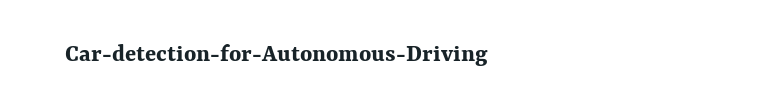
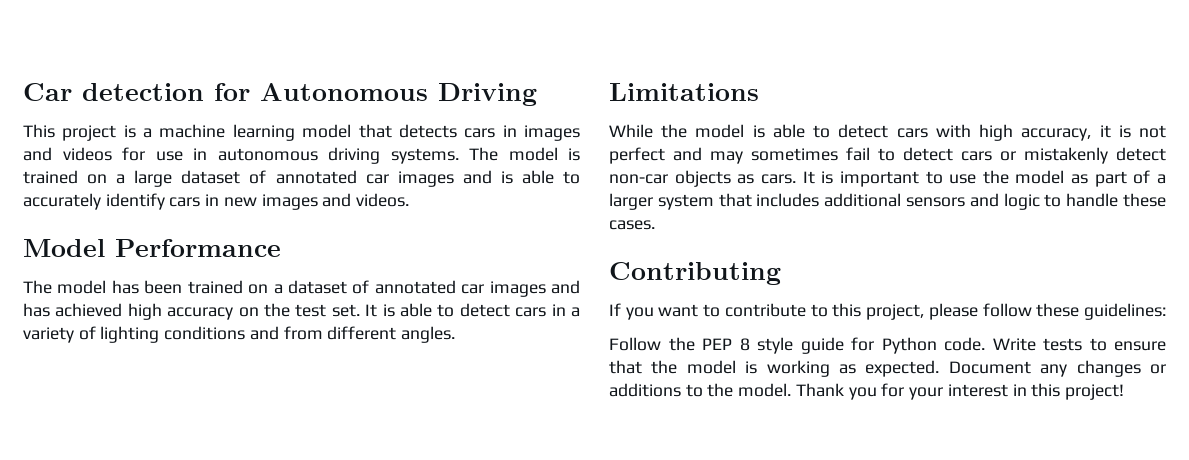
[65,44,488,66] Car-detection-for-Autonomous-Driving -> [23,83,537,106] [23,124,580,141] [23,147,580,164] [23,170,580,187] [23,193,410,210] [23,239,281,257] [23,280,580,297] [23,303,580,320] [23,326,456,343] [609,83,759,101] [609,124,1166,141] [609,147,1166,164] [609,170,1166,187] [609,193,1166,210] [609,220,655,230] [609,262,781,285] [609,303,1166,320] [609,337,1166,354] [609,360,1166,377] [609,383,1124,400] Car detection for Autonomous Driving // This project is a machine learning model that detects cars in images and videos for use in autonomous driving systems. The model is trained on a large dataset of annotated car images and is able to accurately identify cars in new images and videos. // Model Performance // The model has been trained on a dataset of annotated car images and has achieved high accuracy on the test set. It is able to detect cars in a variety of lighting conditions and from different angles. // Limitations // While the model is able to detect cars with high accuracy, it is not perfect and may sometimes fail to detect cars or mistakenly detect non-car objects as cars. It is important to use the model as part of a larger system that includes additional sensors and logic to handle these cases. // Contributing // If you want to contribute to this project, please follow these guidelines: // Follow the PEP 8 style guide for Python code. Write tests to ensure that the model is working as expected. Document any changes or additions to the model. Thank you for your interest in this project!

